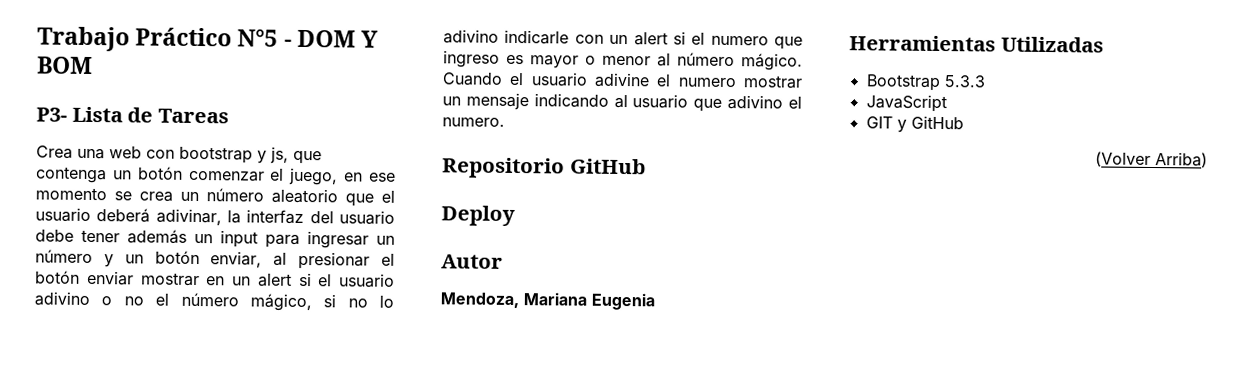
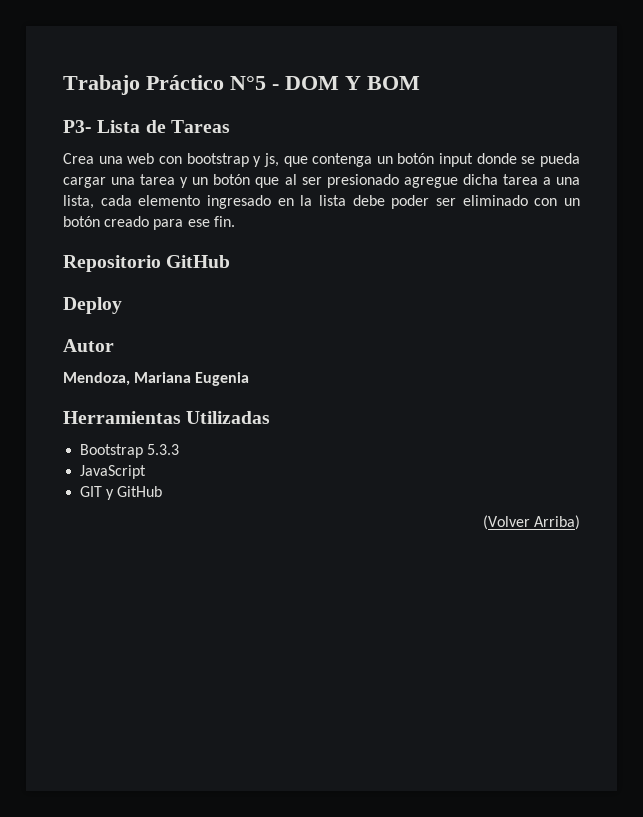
[188,167,396,186] [35,187,395,207] [35,207,395,226] [35,229,395,249] [35,249,395,270] [35,270,395,288] [34,291,394,312] [443,29,803,50] [443,50,803,71] [442,72,803,89] [442,92,802,112] [442,117,505,127] comenzar el juego, en ese momento se crea un número aleatorio que el usuario deberá adivinar, la interfaz del usuario debe tener además un input para ingresar un número y un botón enviar, al presionar el botón enviar mostrar en un alert si el usuario adivino o no el número mágico, si no lo adivino indicarle con un alert si el numero que ingreso es mayor o menor al número mágico. Cuando el usuario adivine el numero mostrar un mensaje indicando al usuario que adivino el numero. -> [439,153,581,167] [63,174,580,188] [63,195,580,209] [63,216,235,230] input donde se pueda cargar una tarea y un botón que al ser presionado agregue dicha tarea a una lista, cada elemento ingresado en la lista debe poder ser eliminado con un botón creado para ese fin.

